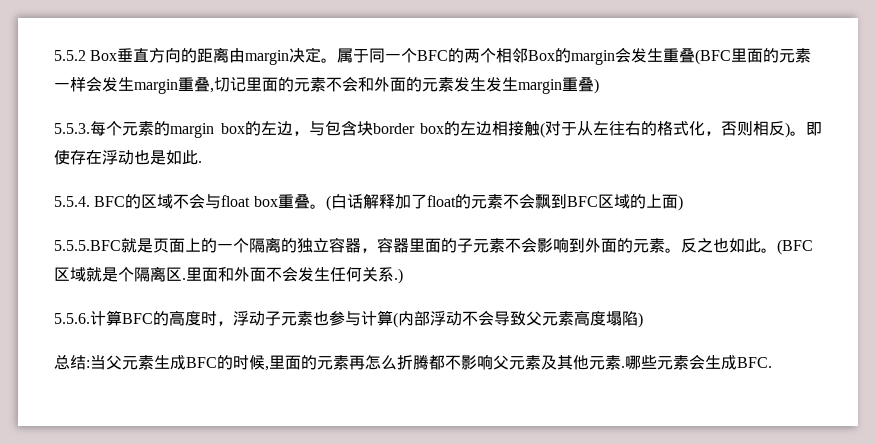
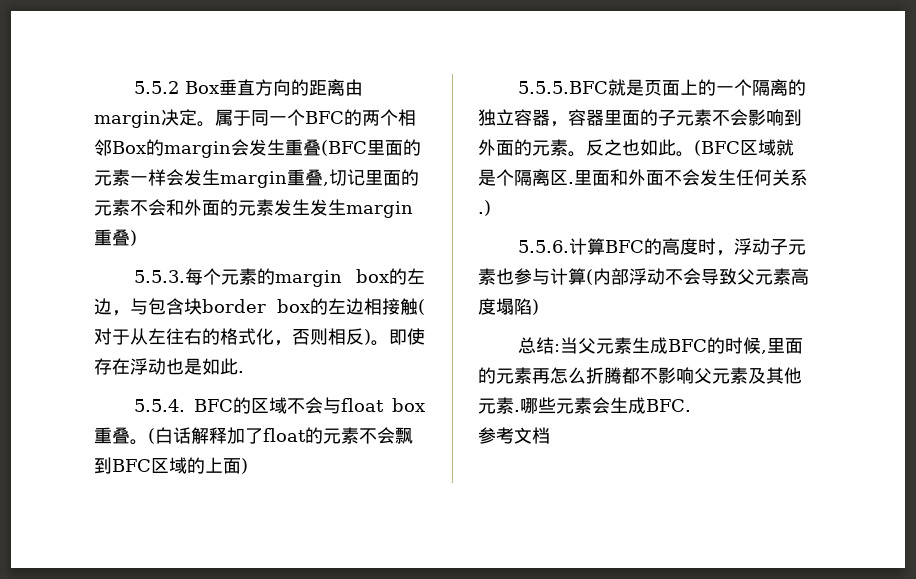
(772, 362) none -> [478,427,550,444] // 参考文档

